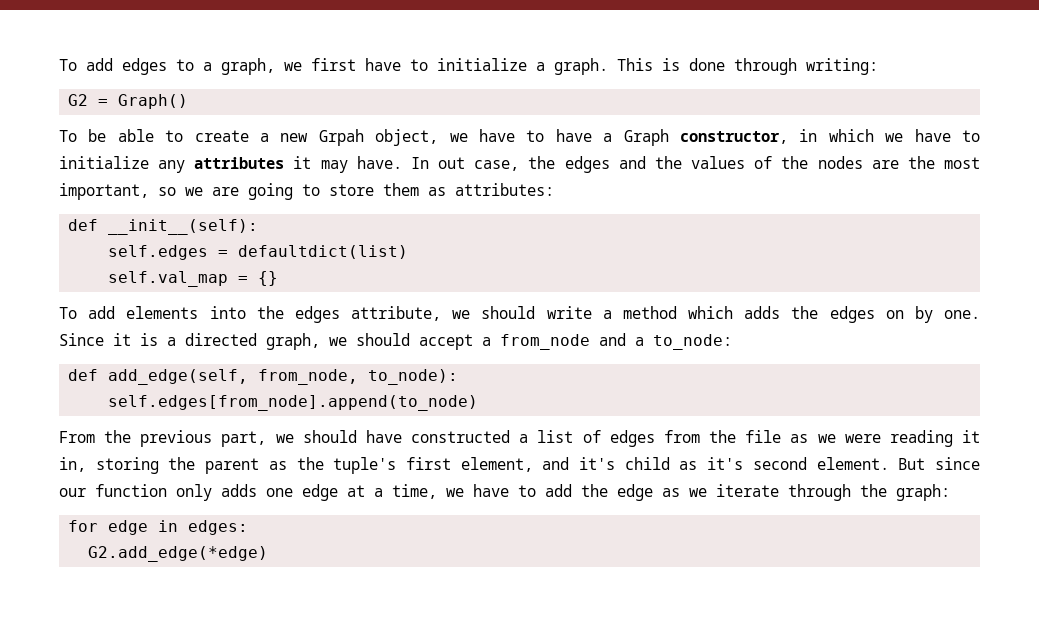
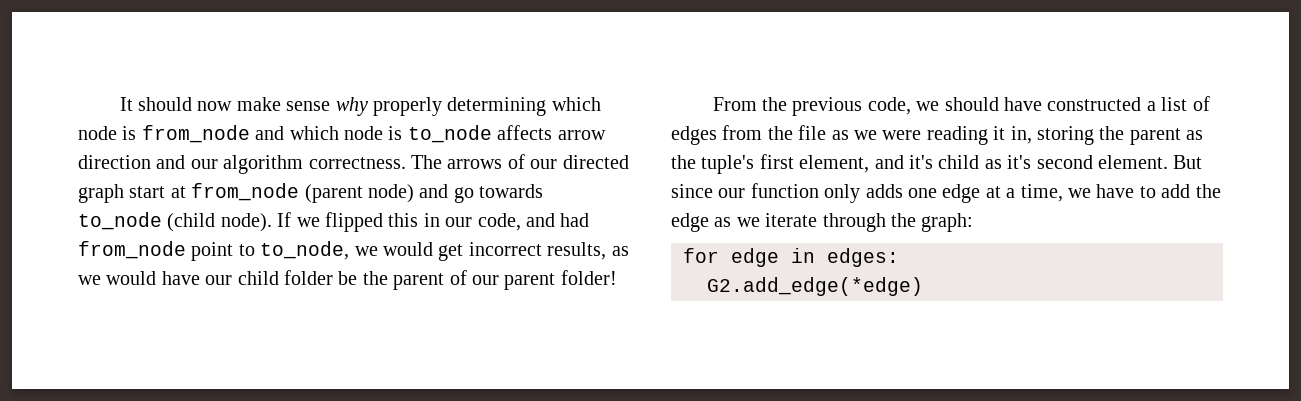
[59,58,878,75] [68,94,189,109] [59,129,980,146] [59,156,980,173] [59,183,554,200] [68,219,259,235] [108,245,409,260] [108,271,279,287] [59,306,980,323] [59,333,732,350] [68,369,459,385] [108,395,479,411] To add edges to a graph, we first have to initialize a graph. This is done through writing: // G2 = Graph() // To be able to create a new Grpah object, we have to have a Graph constructor, in which we have to initialize any attributes it may have. In out case, the edges and the values of the nodes are the most important, so we are going to store them as attributes: // def __init__(self): // self.edges = defaultdict(list) // self.val_map = {} // To add elements into the edges attribute, we should write a method which adds the edges on by one. Since it is a directed graph, we should accept a from_node and a to_node: // def add_edge(self, from_node, to_node): // self.edges[from_node].append(to_node) -> [119,97,601,116] [78,125,606,143] [78,154,629,174] [78,183,544,203] [78,212,590,232] [78,241,629,261] [78,270,617,290] It should now make sense why properly determining which node is from_node and which node is to_node affects arrow direction and our algorithm correctness. The arrows of our directed graph start at from_node (parent node) and go towards to_node (child node). If we flipped this in our code, and had from_node point to to_node, we would get incorrect results, as we would have our child folder be the parent of our parent folder!
[221,431,267,447] part, -> [867,97,911,115] code,

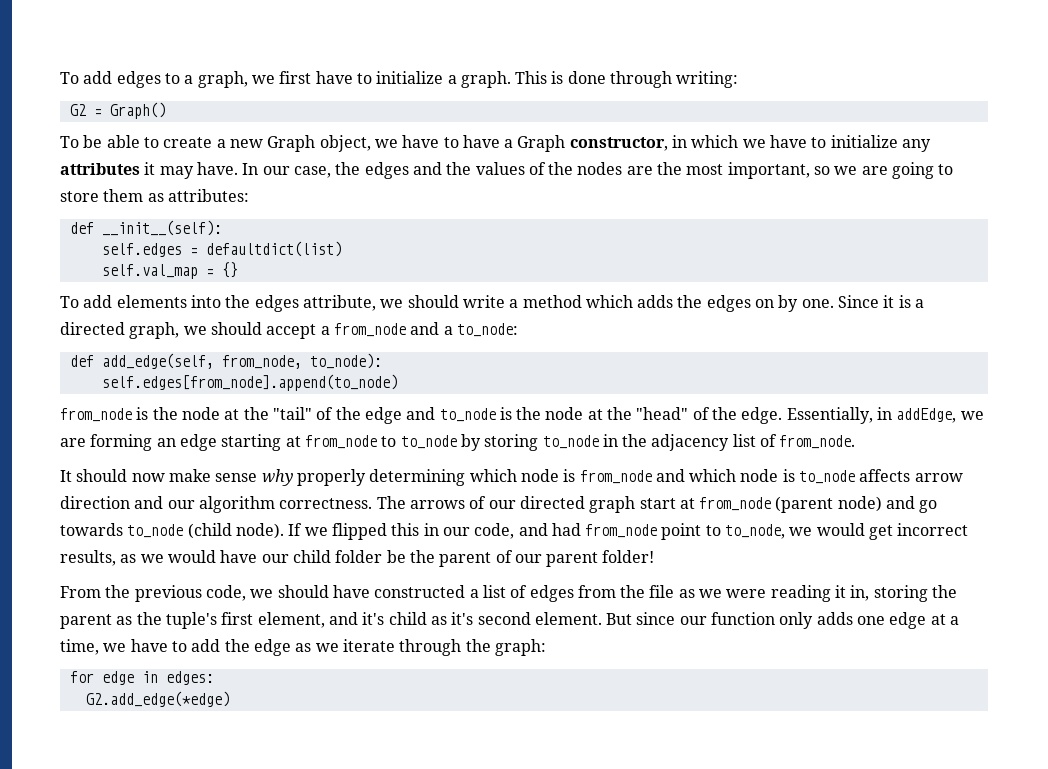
(119, 104) none -> [60,71,739,88] [69,102,166,119] [60,135,932,152] [60,162,954,179] [60,189,249,202] [69,220,222,236] [101,241,342,257] [101,262,238,279] [60,295,925,312] [60,322,518,339] [69,353,382,369] [101,374,398,391] [60,407,984,424] [60,434,856,451] To add edges to a graph, we first have to initialize a graph. This is done through writing: // G2 = Graph() // To be able to create a new Graph object, we have to have a Graph constructor, in which we have to initialize any attributes it may have. In our case, the edges and the values of the nodes are the most important, so we are going to store them as attributes: // def __init__(self): // self.edges = defaultdict(list) // self.val_map = {} // To add elements into the edges attribute, we should write a method which adds the edges on by one. Since it is a directed graph, we should accept a from_node and a to_node: // def add_edge(self, from_node, to_node): // self.edges[from_node].append(to_node) // from_node is the node at the "tail" of the edge and to_node is the node at the "head" of the edge. Essentially, in addEdge, we are forming an edge starting at from_node to to_node by storing to_node in the adjacency list of from_node. //

